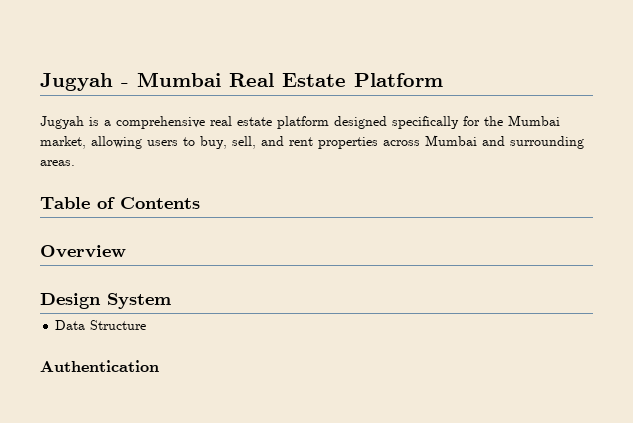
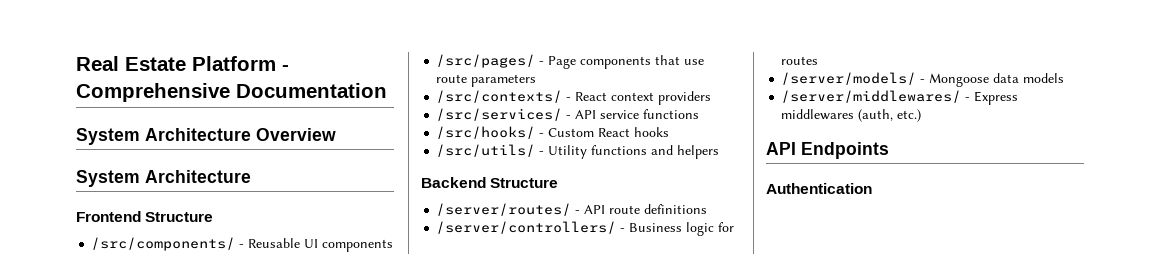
[40,72,221,91] Jugyah - Mumbai -> (76, 63) none
[40,115,560,129] [40,135,584,149] [40,160,75,166] [40,197,200,209] // Jugyah is a comprehensive real estate platform designed specifically for the Mumbai market, allowing users to buy, sell, and rent properties across Mumbai and surrounding areas. // Table of Contents // -> [282,65,289,71] [76,83,387,102] [76,128,251,145] - Comprehensive Documentation // System Architecture
[40,293,171,309] [55,320,147,330] Design System // Data Structure -> [76,170,251,187] [76,211,214,222] [91,237,394,252] [436,54,705,69] [436,74,537,87] [436,90,712,105] [436,108,700,121] [436,126,670,139] [436,144,720,159] [421,177,559,188] [436,203,708,216] [436,221,735,236] [781,56,819,65] [781,72,1065,87] [781,90,1019,105] [781,109,922,122] [766,142,889,159] System Architecture // Frontend Structure // /src/components/ - Reusable UI components // /src/pages/ - Page components that use route parameters // /src/contexts/ - React context providers // /src/services/ - API service functions // /src/hooks/ - Custom React hooks // /src/utils/ - Utility functions and helpers // Backend Structure // /server/routes/ - API route definitions // /server/controllers/ - Business logic for routes // /server/models/ - Mongoose data models // /server/middlewares/ - Express middlewares (auth, etc.) // API Endpoints

